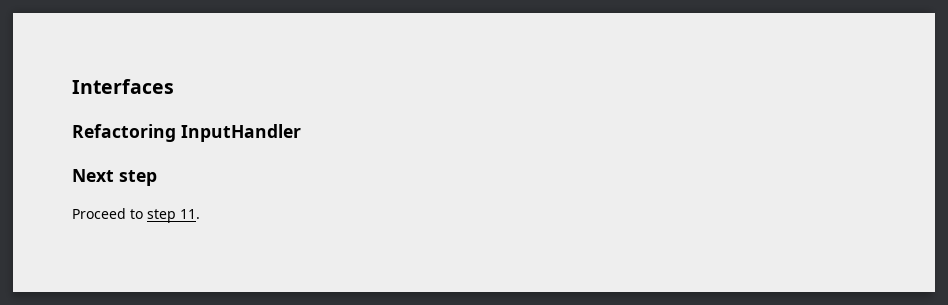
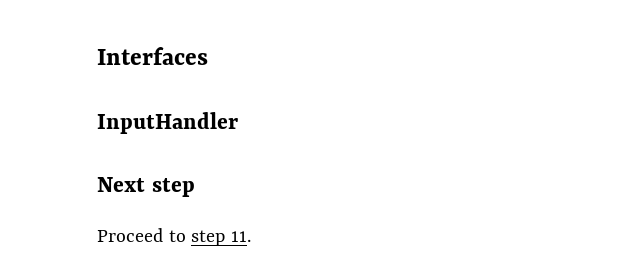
[72,124,176,142] Refactoring -> (208, 56) none

